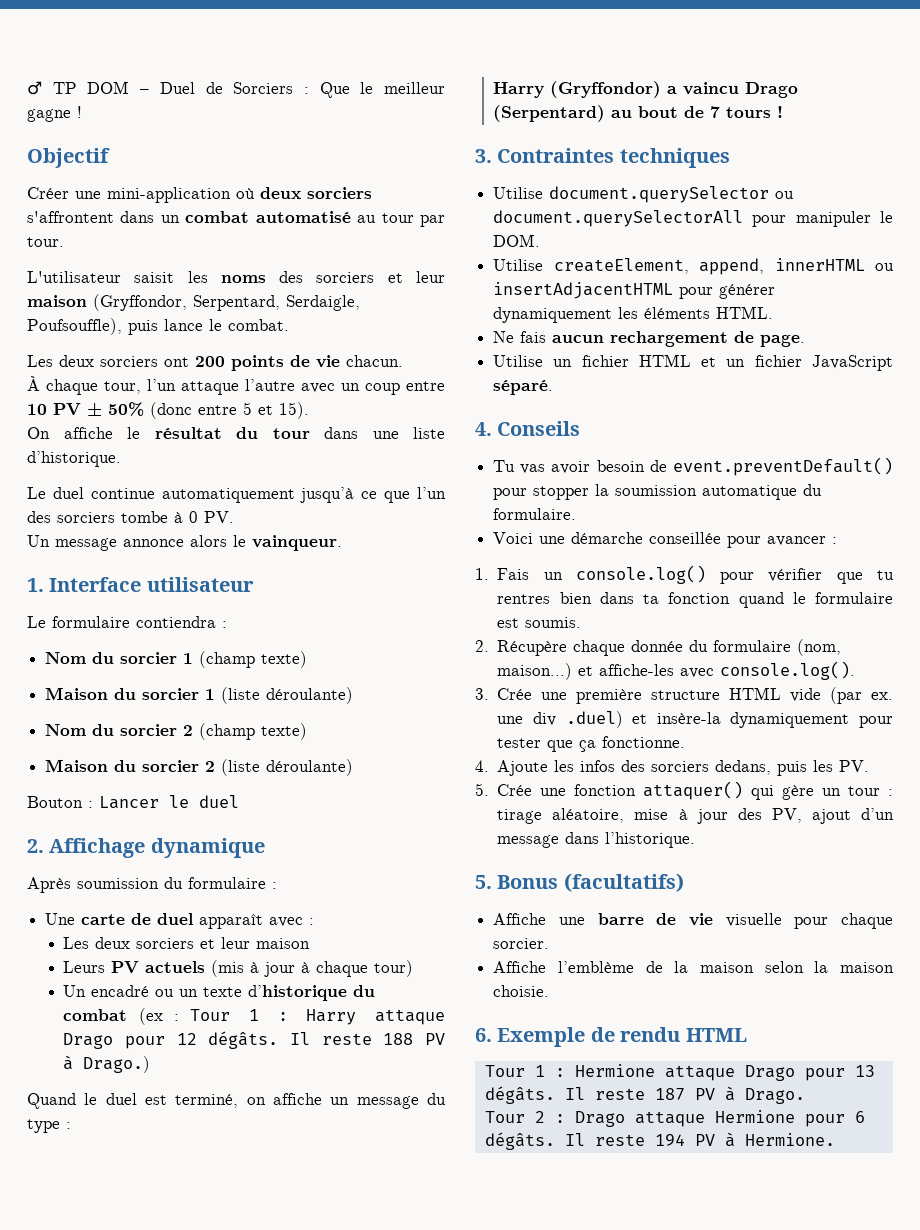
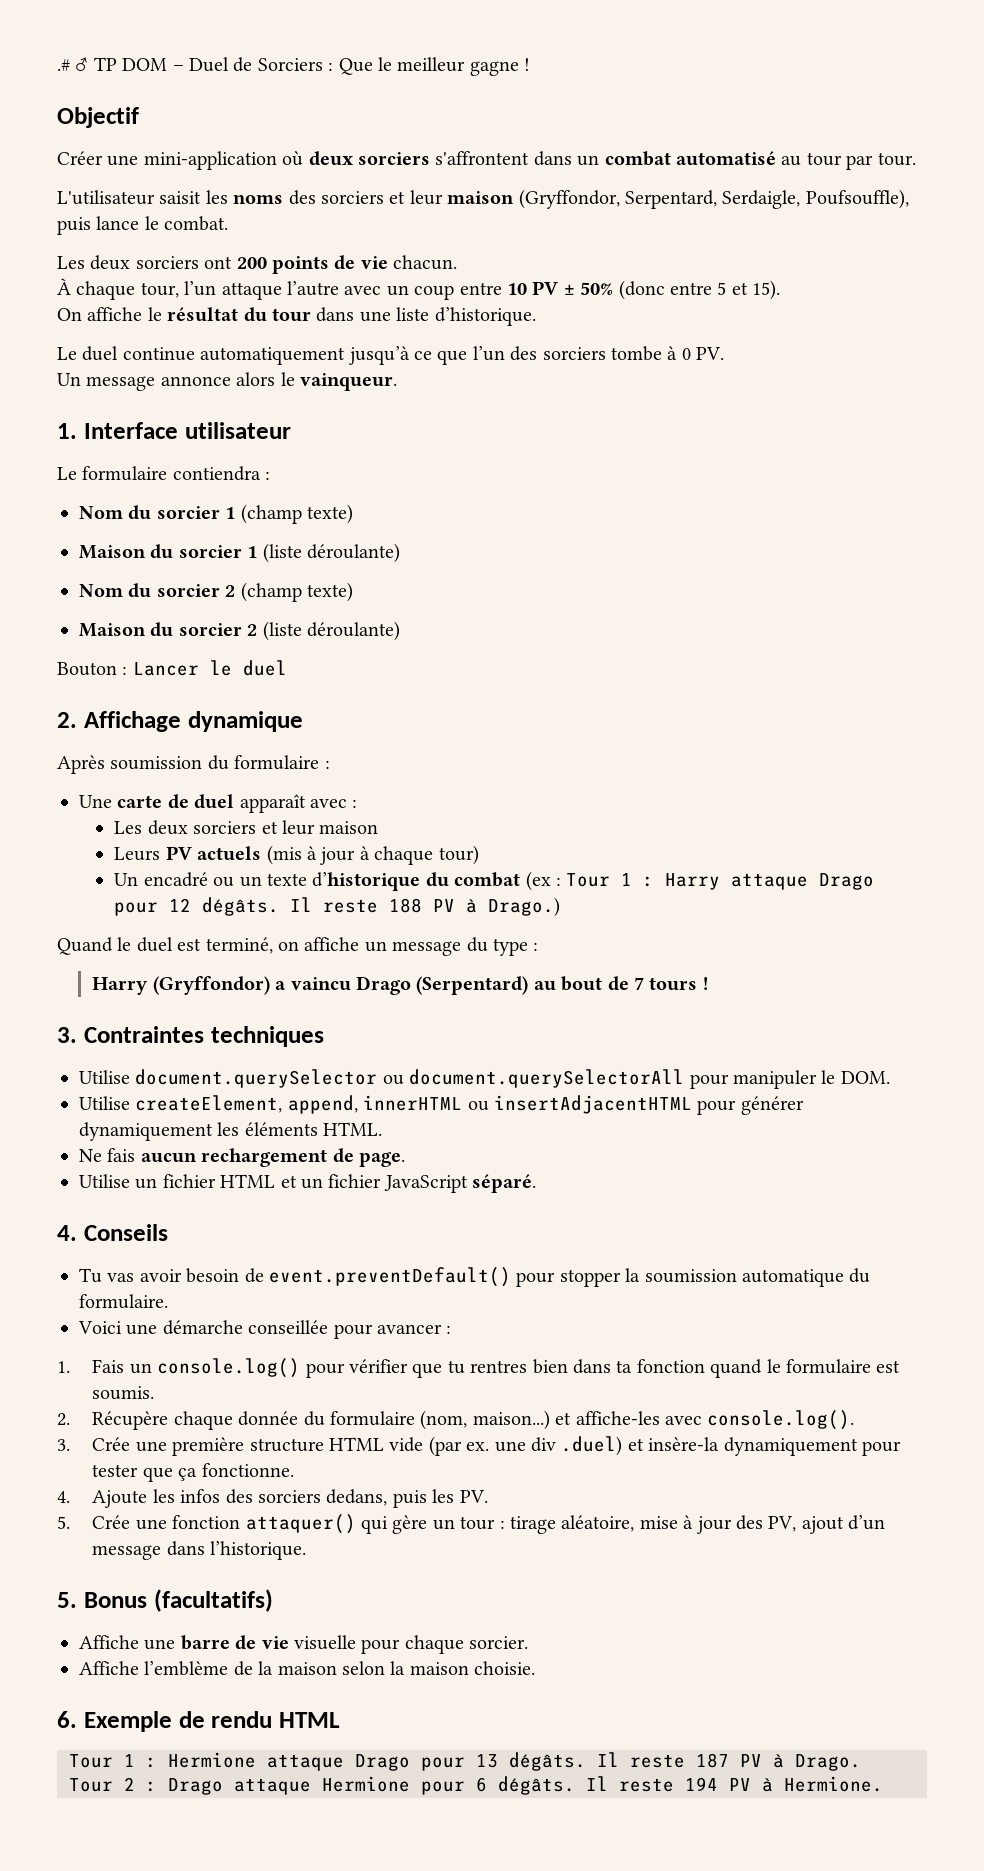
(27, 88) none -> [57,59,70,71] .#

